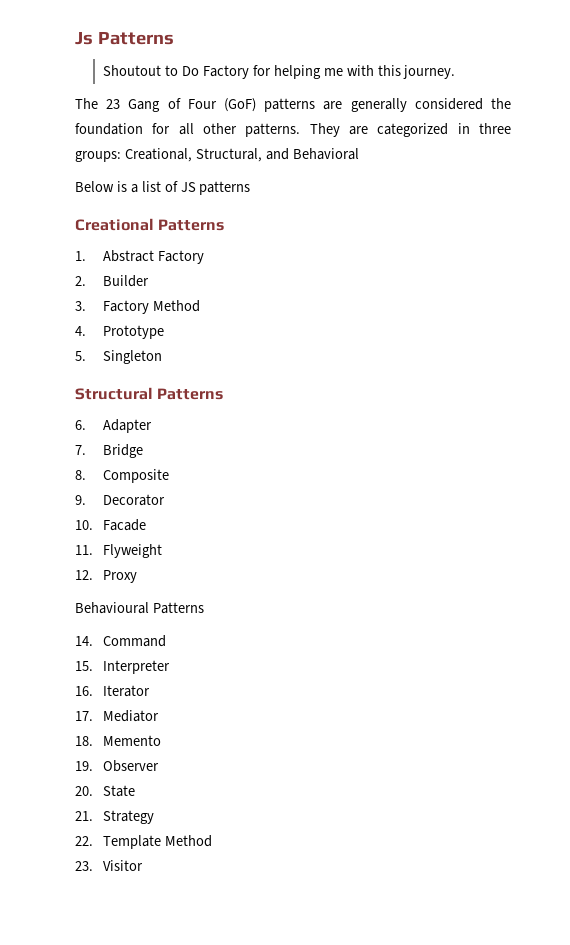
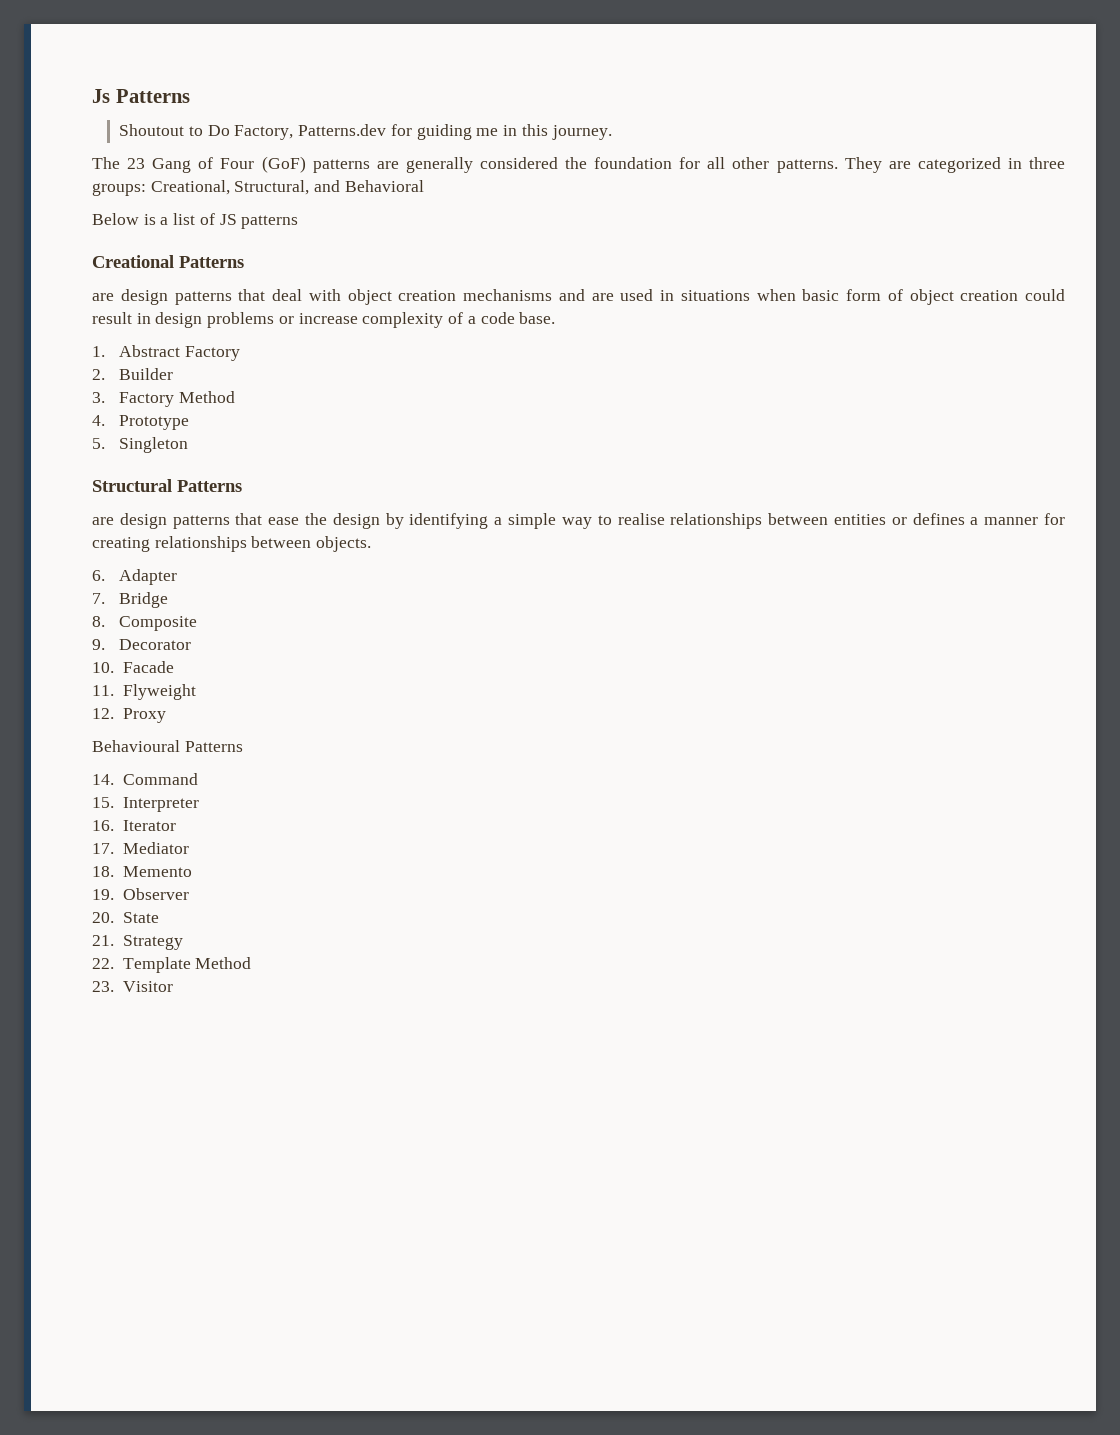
[202,65,374,79] Factory for helping me with -> [234,124,518,140] Factory, Patterns.dev for guiding me in
(225, 225) none -> [92,289,1065,305] [92,312,556,328] // are design patterns that deal with object creation mechanisms and are used in situations when basic form of object creation could result in design problems or increase complexity of a code base.
(224, 394) none -> [92,513,1066,529] [92,536,372,552] // are design patterns that ease the design by identifying a simple way to realise relationships between entities or defines a manner for creating relationships between objects.

